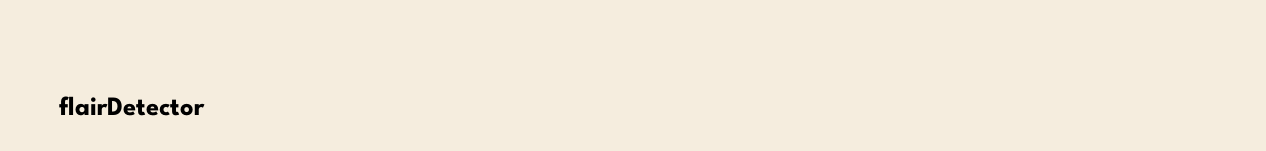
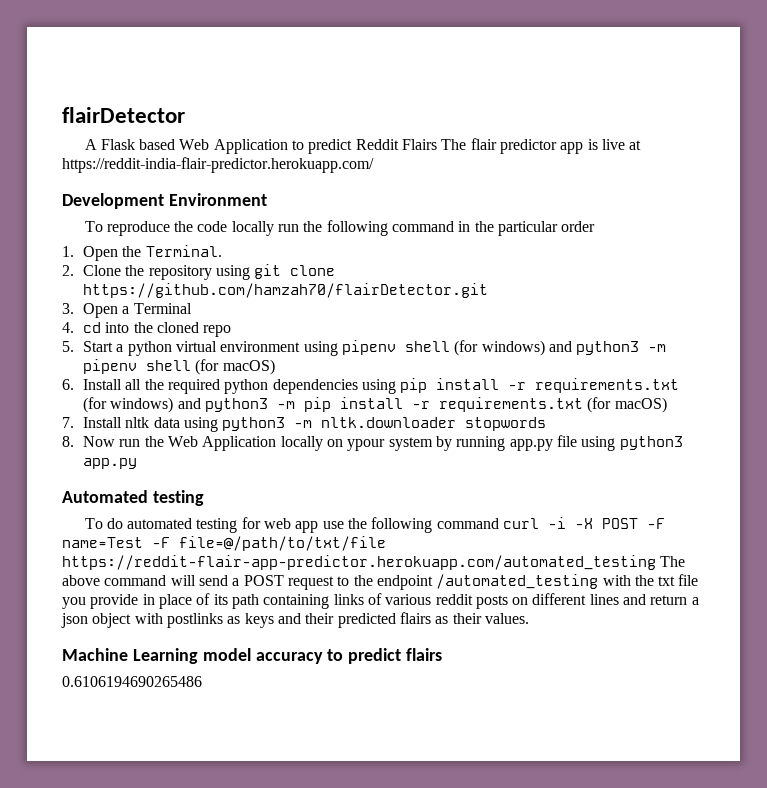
(205, 106) none -> [84,138,642,154] [62,157,374,173] [62,193,267,209] [84,220,596,236] [62,245,222,261] [62,264,336,280] [83,283,489,298] [62,303,192,318] [62,322,232,337] [62,340,667,356] [83,359,275,375] [62,378,680,394] [83,397,667,413] [62,417,547,432] [62,435,683,451] [83,458,138,469] [62,490,204,506] [84,517,666,533] [62,536,386,551] [62,555,686,570] [62,574,699,590] [62,593,699,609] [61,612,529,628] [62,648,443,664] [62,676,202,687] // A Flask based Web Application to predict Reddit Flairs The flair predictor app is live at https://reddit-india-flair-predictor.herokuapp.com/ // Development Environment // To reproduce the code locally run the following command in the particular order // 1. Open the Terminal. // 2. Clone the repository using git clone https://github.com/hamzah70/flairDetector.git // 3. Open a Terminal // 4. cd into the cloned repo // 5. Start a python virtual environment using pipenv shell (for windows) and python3 -m pipenv shell (for macOS) // 6. Install all the required python dependencies using pip install -r requirements.txt (for windows) and python3 -m pip install -r requirements.txt (for macOS) // 7. Install nltk data using python3 -m nltk.downloader stopwords // 8. Now run the Web Application locally on ypour system by running app.py file using python3 app.py // Automated testing // To do automated testing for web app use the following command curl -i -X POST -F name=Test -F file=@/path/to/txt/file https://reddit-flair-app-predictor.herokuapp.com/automated_testing The above command will send a POST request to the endpoint /automated_testing with the txt file you provide in place of its path containing links of various reddit posts on different lines and return a json object with postlinks as keys and their predicted flairs as their values. // Machine Learning model accuracy to predict flairs // 0.6106194690265486

